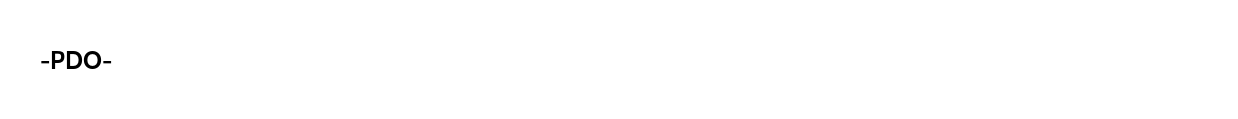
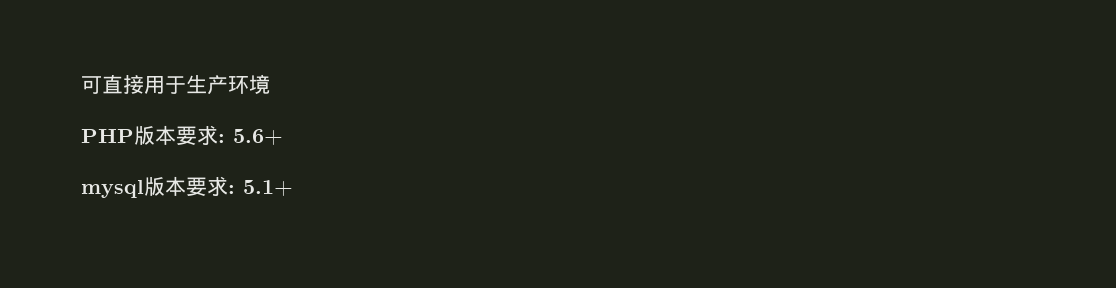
[40,51,112,69] -PDO- -> [81,74,270,95] [81,125,283,145] [81,176,293,198] 可直接用于生产环境 // PHP版本要求: 5.6+ // mysql版本要求: 5.1+

